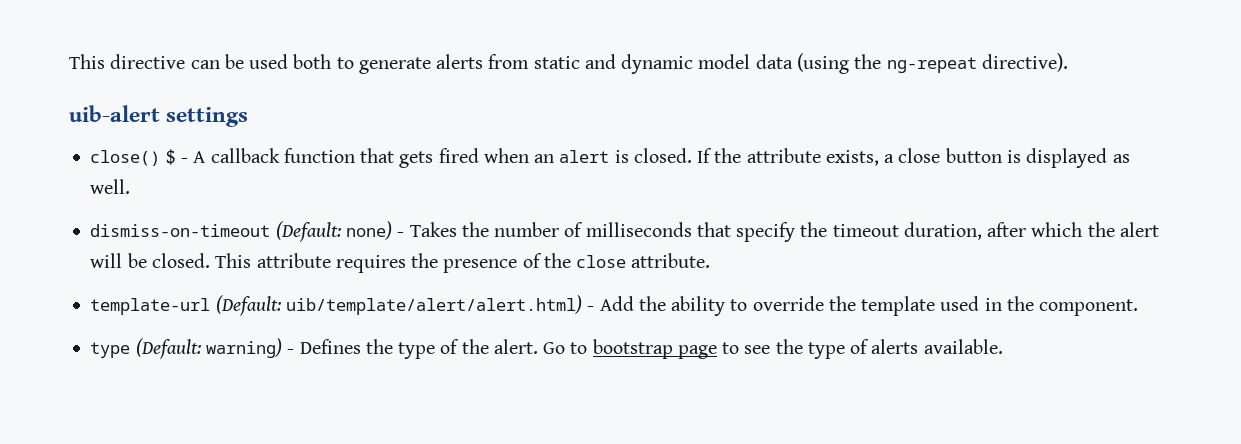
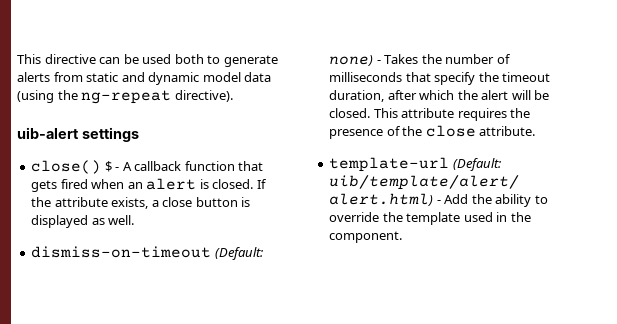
[90,338,1003,359] // type (Default: warning) - Defines the type of the alert. Go to bootstrap page to see the type of alerts available. -> (403, 237) none

